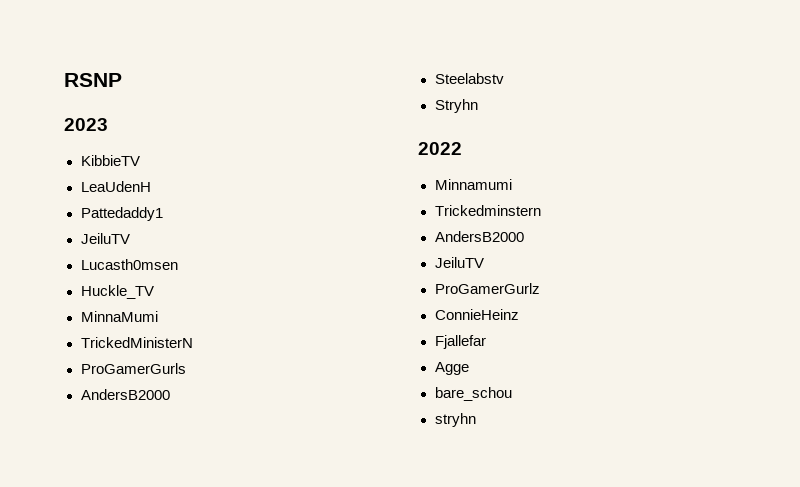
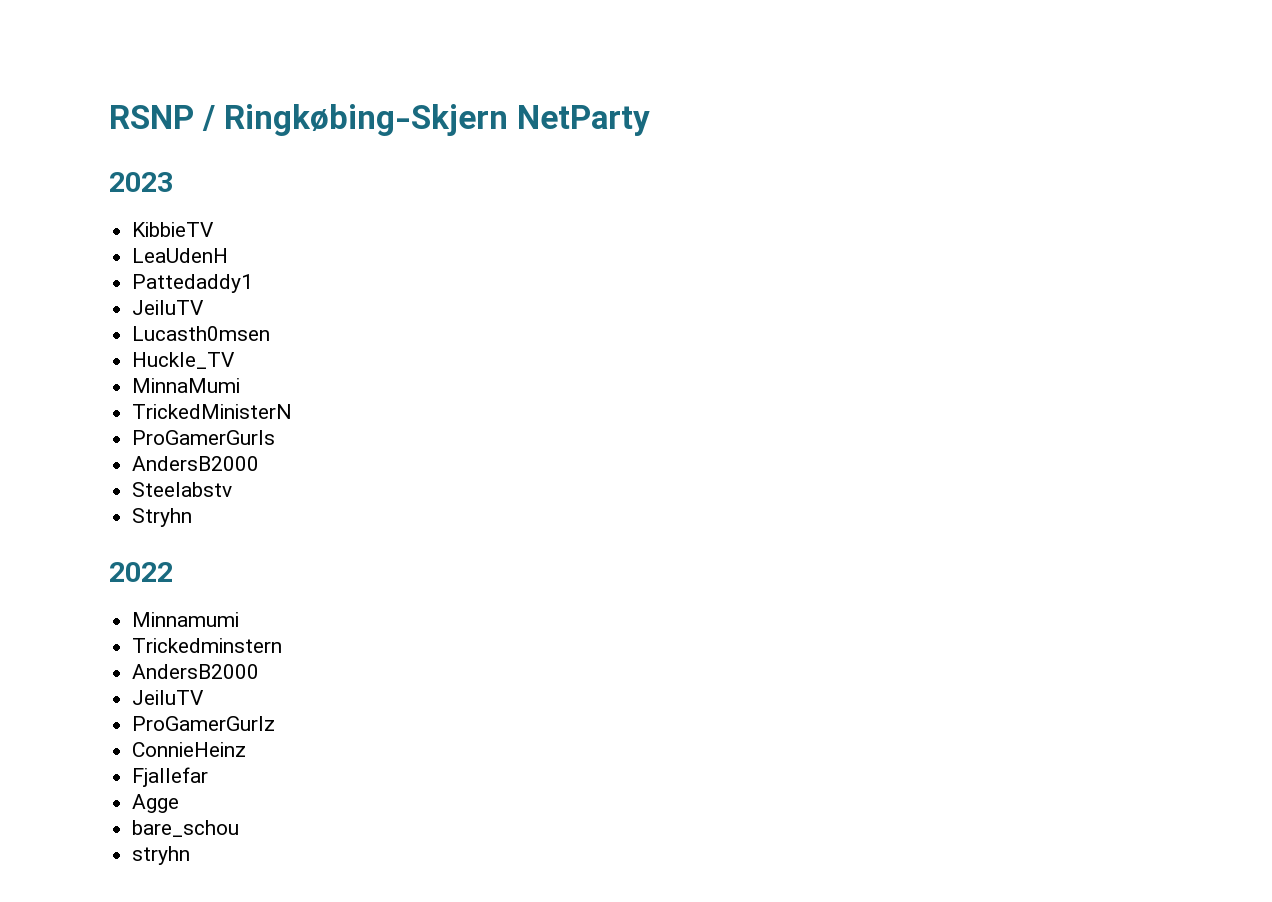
(122, 80) none -> [201,104,650,136] / Ringkøbing-Skjern NetParty

